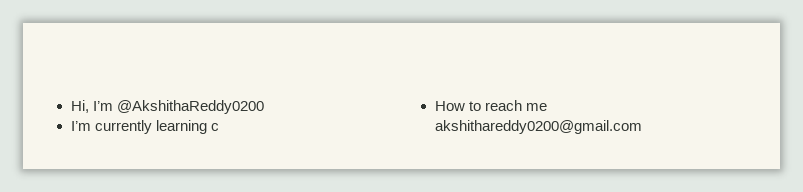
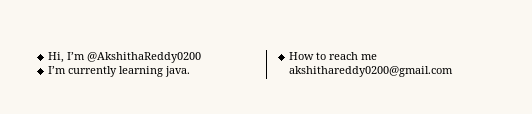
[210,123,219,131] c -> [165,66,191,77] java.

